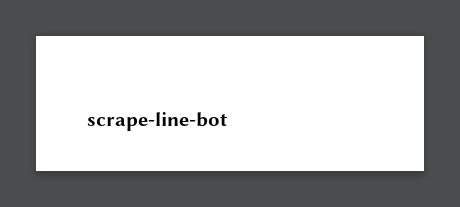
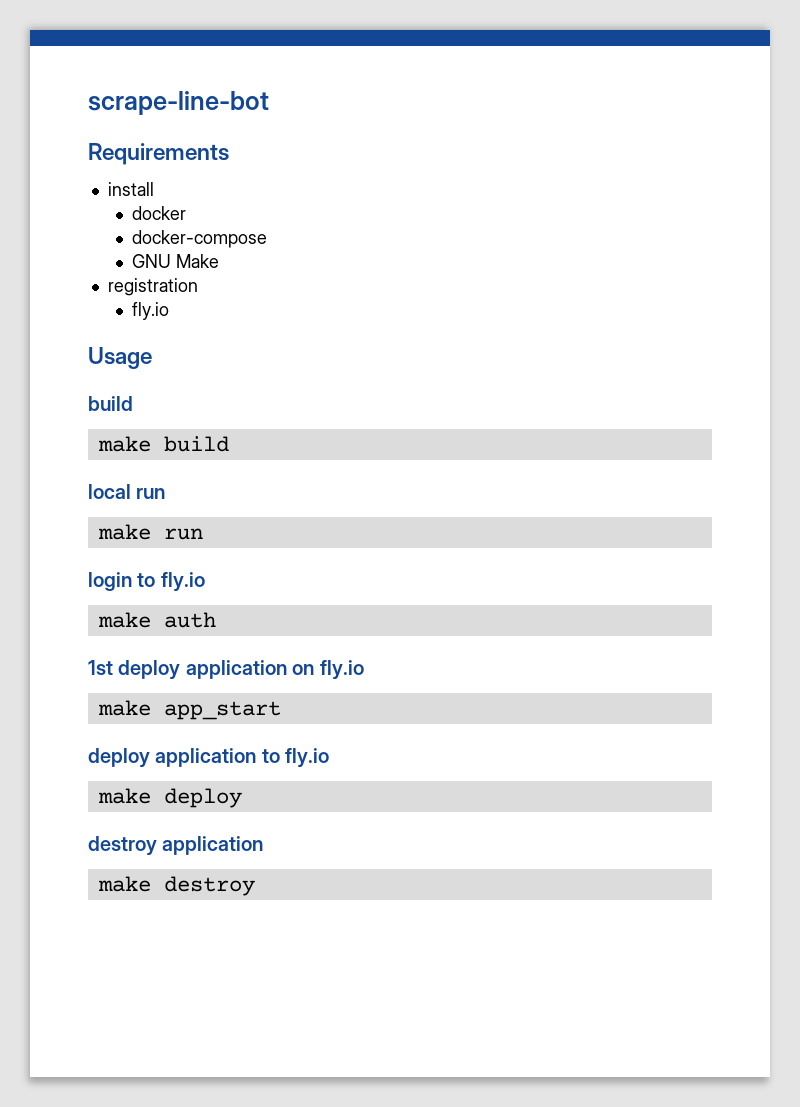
(227, 121) none -> [88,143,229,165] [107,182,154,196] [132,206,187,220] [132,230,268,248] [132,254,220,268] [107,278,198,296] [132,302,170,320] [88,347,152,369] [88,396,133,411] [97,436,229,452] [88,484,166,499] [97,524,203,540] [88,572,205,592] [97,612,216,628] [88,660,364,680] [97,700,281,720] [88,748,330,768] [97,788,242,808] [88,836,264,856] [97,876,255,896] // Requirements // install // docker // docker-compose // GNU Make // registration // fly.io // Usage // build // make build // local run // make run // login to fly.io // make auth // 1st deploy application on fly.io // make app_start // deploy application to fly.io // make deploy // destroy application // make destroy

